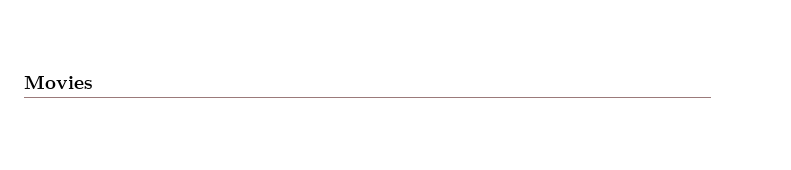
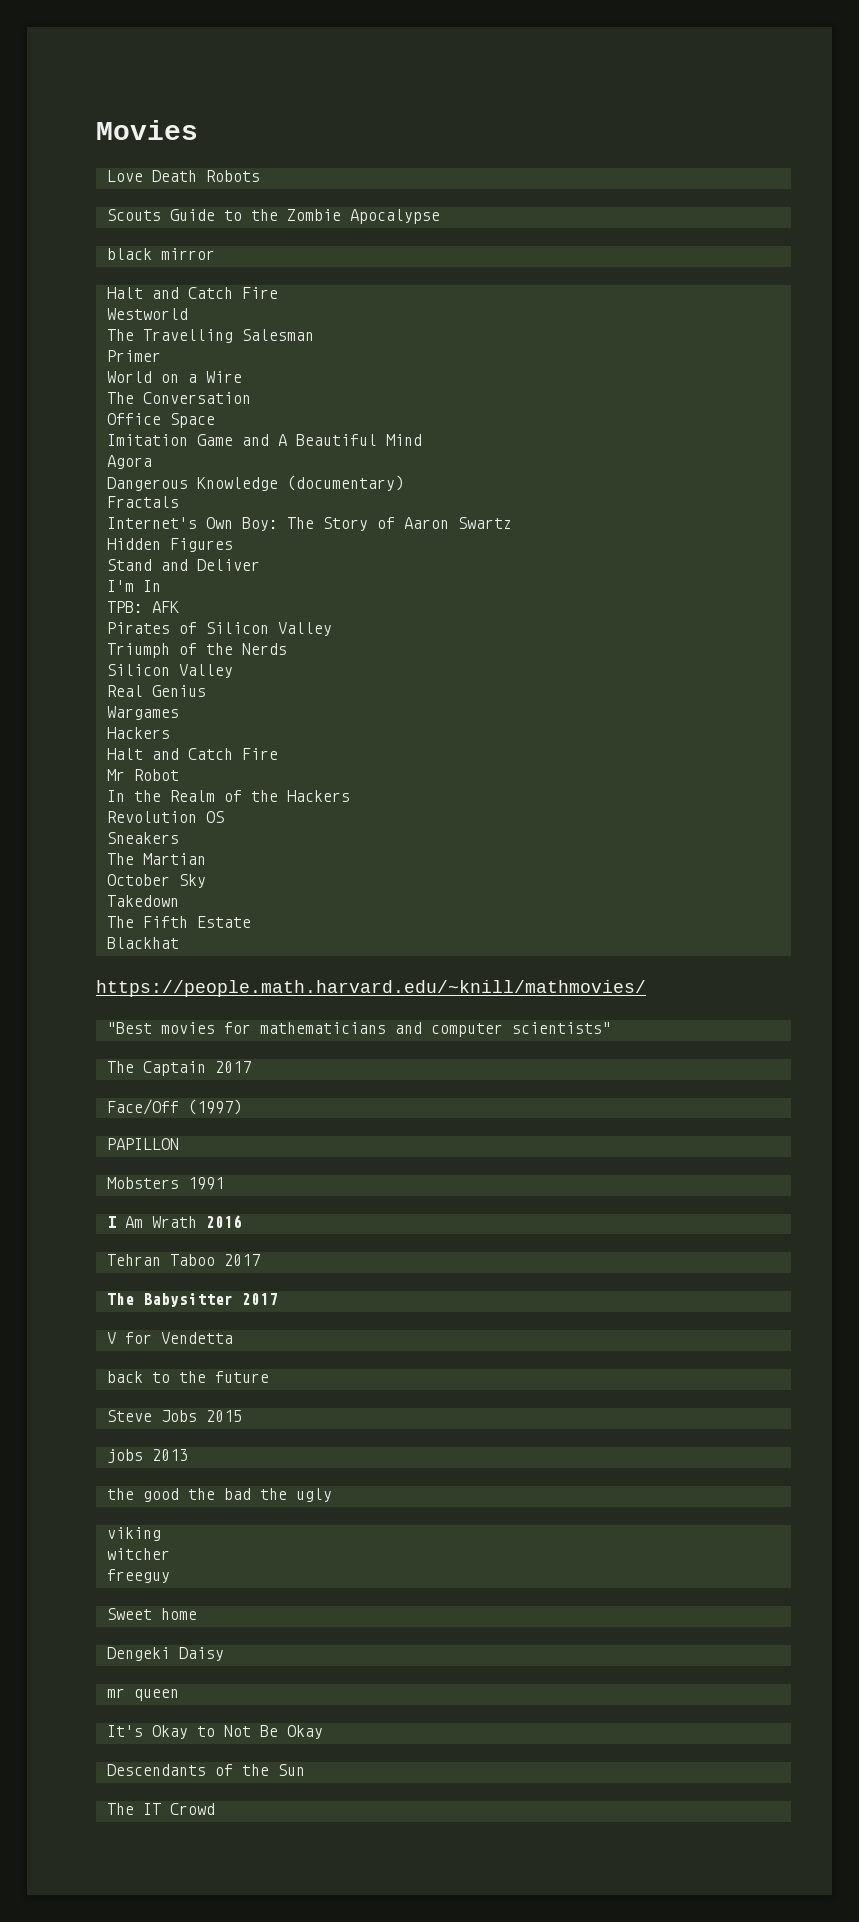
(93, 82) none -> [106,170,260,182] [106,209,440,224] [106,248,215,260] [106,287,278,299] [106,308,188,320] [106,329,314,343] [106,350,161,362] [106,371,242,383] [106,392,251,404] [106,413,215,428] [106,434,422,446] [106,455,152,469] [106,475,404,491] [106,496,179,508] [106,517,512,531] [106,538,233,552] [106,559,260,571] [106,580,161,592] [106,601,179,613] [106,622,332,636] [106,643,287,658] [106,664,233,678] [106,685,206,697] [106,706,179,720] [106,727,170,739] [106,748,278,760] [106,769,179,781] [106,790,350,802] [106,811,224,823] [106,832,179,844] [106,853,206,865] [106,874,206,888] [106,895,179,907] [106,916,251,928] [106,937,179,949] [96,980,646,997] [106,1022,611,1037] [106,1061,251,1076] [106,1099,242,1115] [106,1138,179,1150] [106,1177,224,1190] [106,1215,242,1228] [106,1254,260,1266] [106,1293,278,1307] [106,1332,233,1344] [106,1371,269,1383] [106,1410,242,1422] [106,1449,188,1463] [106,1488,332,1502] [106,1527,161,1541] [106,1548,170,1560] [106,1569,170,1583] [106,1608,197,1620] [106,1647,224,1661] [106,1688,179,1701] [106,1725,323,1739] [106,1764,305,1776] [106,1803,215,1815] // Love Death Robots // Scouts Guide to the Zombie Apocalypse // black mirror // Halt and Catch Fire // Westworld // The Travelling Salesman // Primer // World on a Wire // The Conversation // Office Space // Imitation Game and A Beautiful Mind // Agora // Dangerous Knowledge (documentary) // Fractals // Internet's Own Boy: The Story of Aaron Swartz // Hidden Figures // Stand and Deliver // I'm In // TPB: AFK // Pirates of Silicon Valley // Triumph of the Nerds // Silicon Valley // Real Genius // Wargames // Hackers // Halt and Catch Fire // Mr Robot // In the Realm of the Hackers // Revolution OS // Sneakers // The Martian // October Sky // Takedown // The Fifth Estate // Blackhat // https://people.math.harvard.edu/~knill/mathmovies/ // "Best movies for mathematicians and computer scientists" // The Captain 2017 // Face/Off (1997) // PAPILLON // Mobsters 1991 // I Am Wrath 2016 // Tehran Taboo 2017 // The Babysitter 2017 // V for Vendetta // back to the future // Steve Jobs 2015 // jobs 2013 // the good the bad the ugly // viking // witcher // freeguy // Sweet home // Dengeki Daisy // mr queen // It's Okay to Not Be Okay // Descendants of the Sun // The IT Crowd

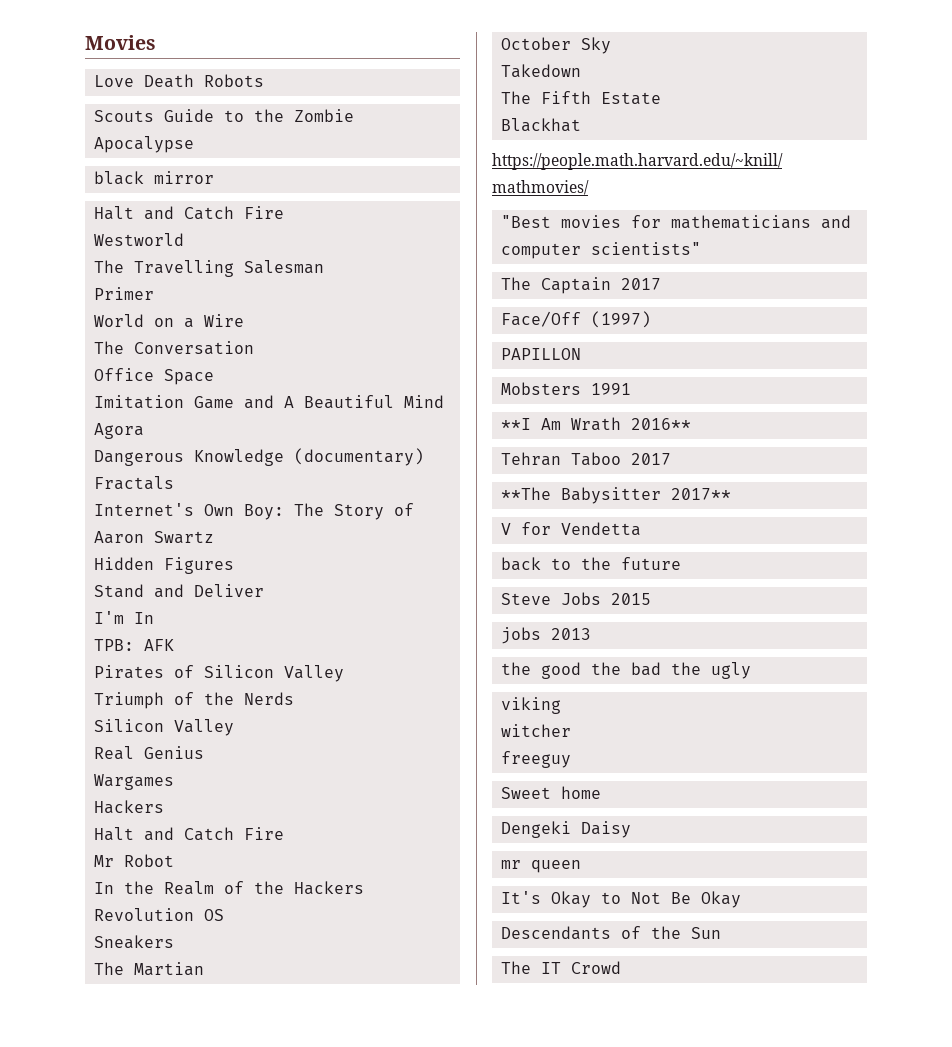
[106,1216,116,1228] I -> [501,418,532,430] **I
[205,1215,242,1228] 2016 -> [631,418,692,430] 2016**
[106,1293,278,1307] The Babysitter 2017 -> [501,487,732,504] **The Babysitter 2017**

